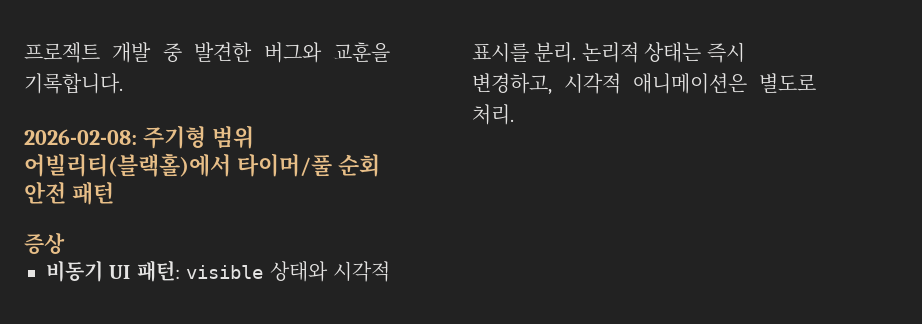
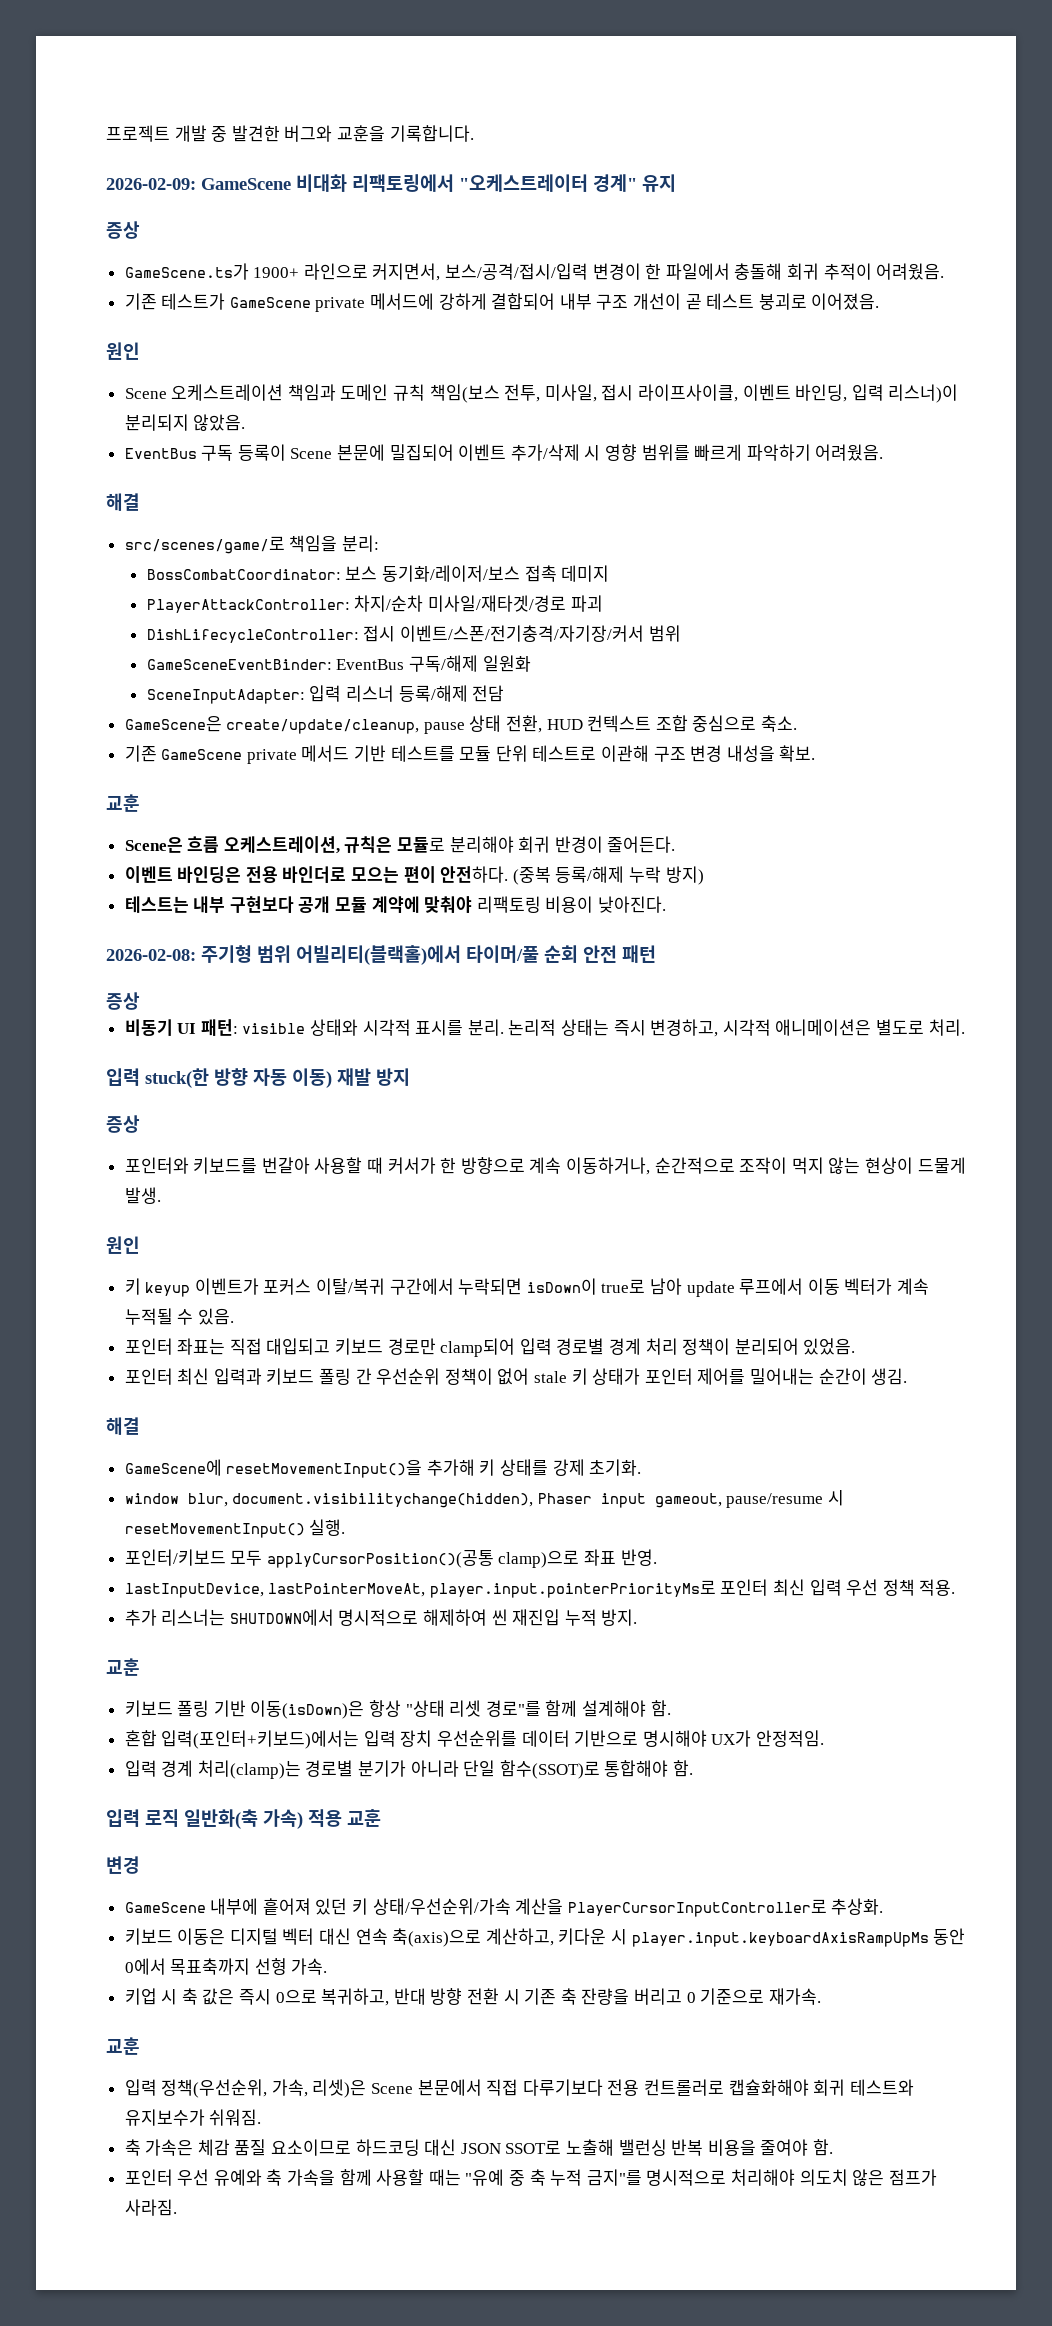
(123, 83) none -> [106,174,676,192] [106,221,140,239] [124,263,945,281] [124,293,880,312] [106,342,140,360] [124,384,959,403] [124,414,246,431] [124,444,884,461] [106,493,140,511] [124,535,379,554] [146,565,610,582] [146,595,603,613] [146,625,681,643] [146,655,531,672] [146,685,505,704] [124,715,798,734] [124,745,816,764] [106,794,140,812] [124,836,676,854] [124,866,704,885] [124,896,667,913] // 2026-02-09: GameScene 비대화 리팩토링에서 "오케스트레이터 경계" 유지 // 증상 // GameScene.ts가 1900+ 라인으로 커지면서, 보스/공격/접시/입력 변경이 한 파일에서 충돌해 회귀 추적이 어려웠음. // 기존 테스트가 GameScene private 메서드에 강하게 결합되어 내부 구조 개선이 곧 테스트 붕괴로 이어졌음. // 원인 // Scene 오케스트레이션 책임과 도메인 규칙 책임(보스 전투, 미사일, 접시 라이프사이클, 이벤트 바인딩, 입력 리스너)이 분리되지 않았음. // EventBus 구독 등록이 Scene 본문에 밀집되어 이벤트 추가/삭제 시 영향 범위를 빠르게 파악하기 어려웠음. // 해결 // src/scenes/game/로 책임을 분리: // BossCombatCoordinator: 보스 동기화/레이저/보스 접촉 데미지 // PlayerAttackController: 차지/순차 미사일/재타겟/경로 파괴 // DishLifecycleController: 접시 이벤트/스폰/전기충격/자기장/커서 범위 // GameSceneEventBinder: EventBus 구독/해제 일원화 // SceneInputAdapter: 입력 리스너 등록/해제 전담 // GameScene은 create/update/cleanup, pause 상태 전환, HUD 컨텍스트 조합 중심으로 축소. // 기존 GameScene private 메서드 기반 테스트를 모듈 단위 테스트로 이관해 구조 변경 내성을 확보. // 교훈 // Scene은 흐름 오케스트레이션, 규칙은 모듈로 분리해야 회귀 반경이 줄어든다. // 이벤트 바인딩은 전용 바인더로 모으는 편이 안전하다. (중복 등록/해제 누락 방지) // 테스트는 내부 구현보다 공개 모듈 계약에 맞춰야 리팩토링 비용이 낮아진다.
(514, 114) none -> [106,1068,410,1088] [106,1115,140,1133] [124,1157,966,1175] [124,1187,161,1204] [106,1236,140,1254] [124,1278,929,1297] [124,1308,234,1325] [124,1338,856,1357] [124,1368,908,1385] [106,1417,140,1435] [124,1459,642,1478] [124,1490,845,1508] [124,1519,346,1538] [124,1549,657,1568] [124,1579,956,1598] [124,1609,638,1626] [106,1658,140,1676] [124,1700,671,1719] [124,1730,825,1749] [124,1760,694,1779] [106,1809,381,1829] [106,1856,140,1874] [124,1898,884,1917] [124,1928,966,1947] [124,1958,328,1975] [124,1988,821,2006] [106,2037,140,2055] [124,2079,914,2098] [124,2109,262,2126] [124,2139,833,2156] [124,2169,937,2186] [124,2199,177,2216] // 입력 stuck(한 방향 자동 이동) 재발 방지 // 증상 // 포인터와 키보드를 번갈아 사용할 때 커서가 한 방향으로 계속 이동하거나, 순간적으로 조작이 먹지 않는 현상이 드물게 발생. // 원인 // 키 keyup 이벤트가 포커스 이탈/복귀 구간에서 누락되면 isDown이 true로 남아 update 루프에서 이동 벡터가 계속 누적될 수 있음. // 포인터 좌표는 직접 대입되고 키보드 경로만 clamp되어 입력 경로별 경계 처리 정책이 분리되어 있었음. // 포인터 최신 입력과 키보드 폴링 간 우선순위 정책이 없어 stale 키 상태가 포인터 제어를 밀어내는 순간이 생김. // 해결 // GameScene에 resetMovementInput()을 추가해 키 상태를 강제 초기화. // window blur, document.visibilitychange(hidden), Phaser input gameout, pause/resume 시 resetMovementInput() 실행. // 포인터/키보드 모두 applyCursorPosition()(공통 clamp)으로 좌표 반영. // lastInputDevice, lastPointerMoveAt, player.input.pointerPriorityMs로 포인터 최신 입력 우선 정책 적용. // 추가 리스너는 SHUTDOWN에서 명시적으로 해제하여 씬 재진입 누적 방지. // 교훈 // 키보드 폴링 기반 이동(isDown)은 항상 "상태 리셋 경로"를 함께 설계해야 함. // 혼합 입력(포인터+키보드)에서는 입력 장치 우선순위를 데이터 기반으로 명시해야 UX가 안정적임. // 입력 경계 처리(clamp)는 경로별 분기가 아니라 단일 함수(SSOT)로 통합해야 함. // 입력 로직 일반화(축 가속) 적용 교훈 // 변경 // GameScene 내부에 흩어져 있던 키 상태/우선순위/가속 계산을 PlayerCursorInputController로 추상화. // 키보드 이동은 디지털 벡터 대신 연속 축(axis)으로 계산하고, 키다운 시 player.input.keyboardAxisRampUpMs 동안 0에서 목표축까지 선형 가속. // 키업 시 축 값은 즉시 0으로 복귀하고, 반대 방향 전환 시 기존 축 잔량을 버리고 0 기준으로 재가속. // 교훈 // 입력 정책(우선순위, 가속, 리셋)은 Scene 본문에서 직접 다루기보다 전용 컨트롤러로 캡슐화해야 회귀 테스트와 유지보수가 쉬워짐. // 축 가속은 체감 품질 요소이므로 하드코딩 대신 JSON SSOT로 노출해 밸런싱 반복 비용을 줄여야 함. // 포인터 우선 유예와 축 가속을 함께 사용할 때는 "유예 중 축 누적 금지"를 명시적으로 처리해야 의도치 않은 점프가 사라짐.

